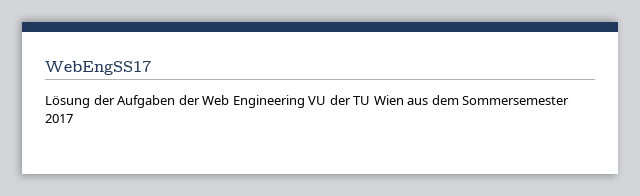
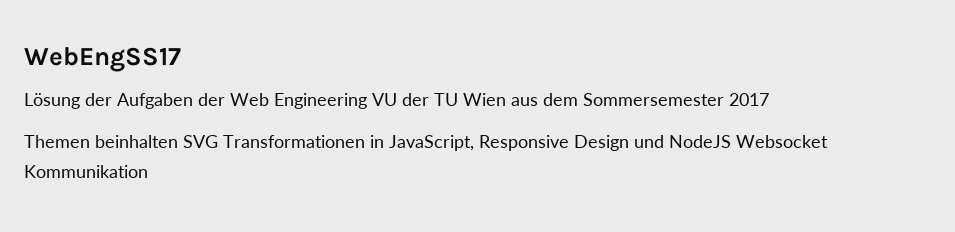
(73, 118) none -> [24,135,828,151] [24,165,148,178] // Themen beinhalten SVG Transformationen in JavaScript, Responsive Design und NodeJS Websocket Kommunikation

